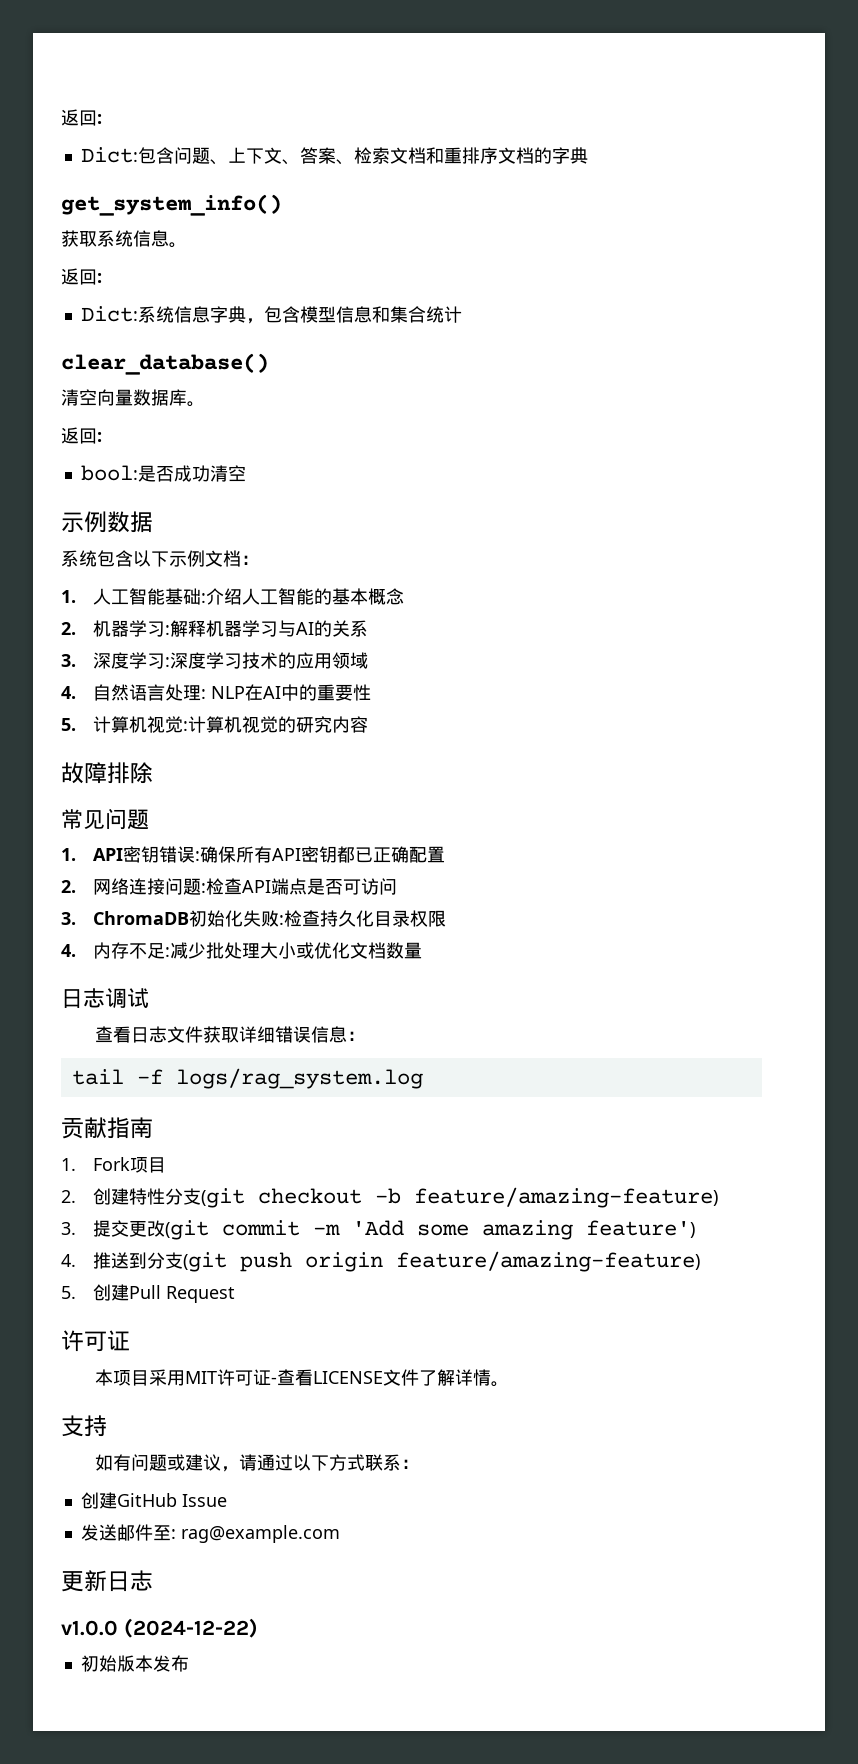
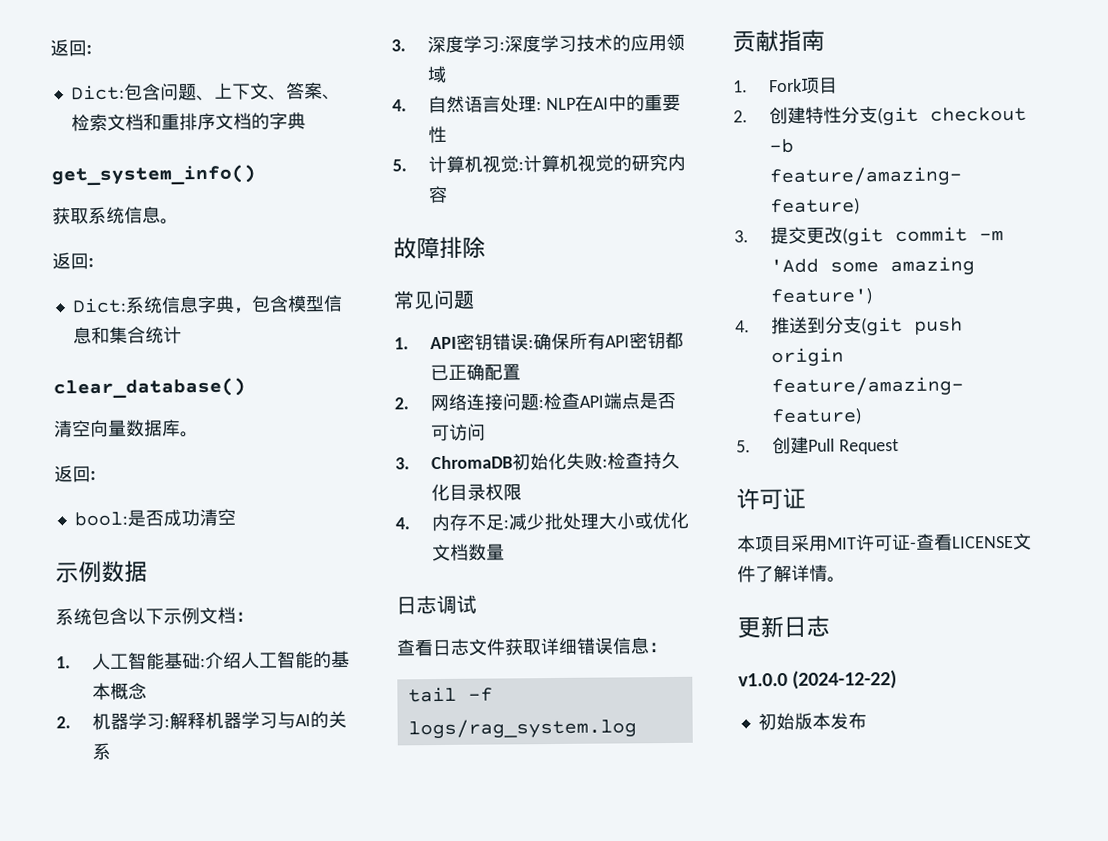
[61,1415,107,1437] [94,1454,419,1472] [80,1492,227,1509] [80,1524,340,1543] // 支持 // 如有问题或建议，请通过以下方式联系： // 创建GitHub Issue // 发送邮件至: rag@example.com -> (846, 579) none

